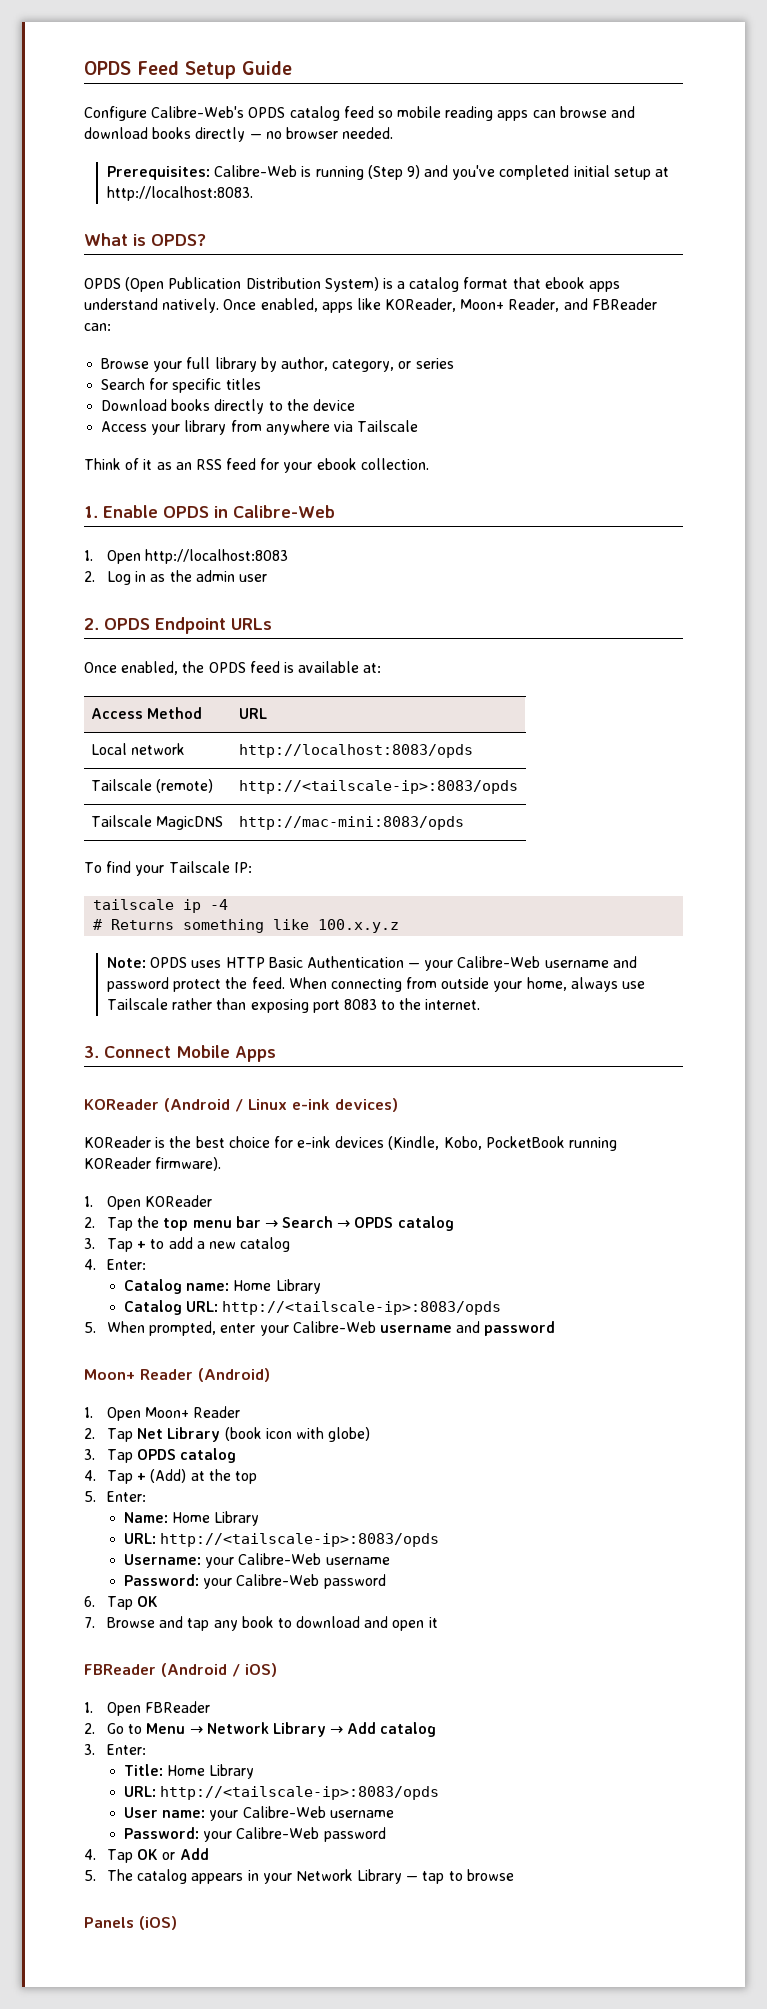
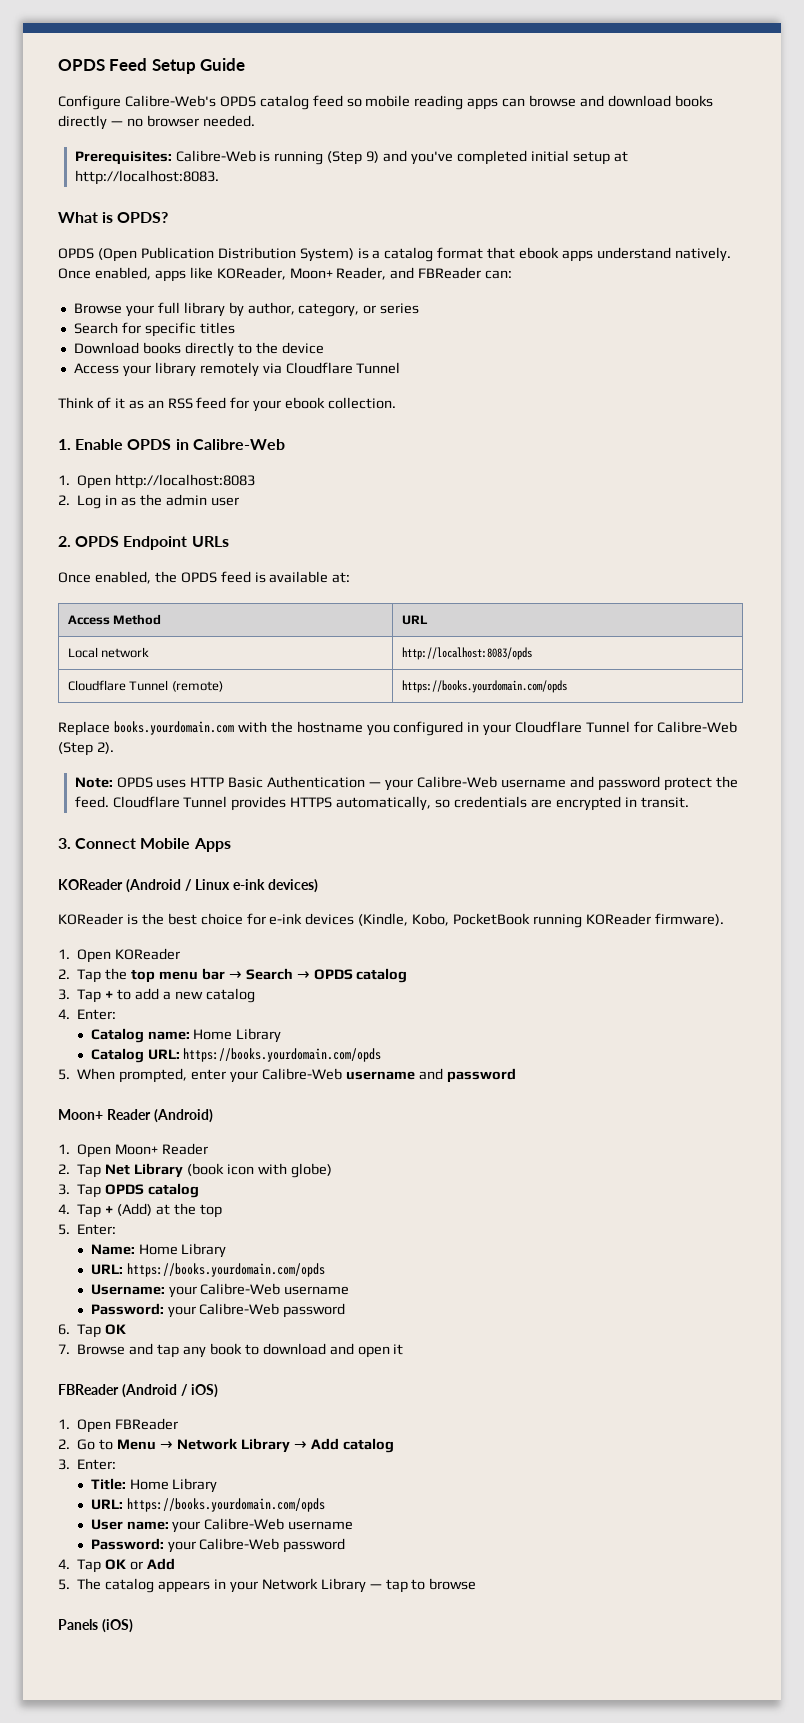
[230,420,419,435] from anywhere via Tailscale -> [199,362,401,377] remotely via Cloudflare Tunnel
[90,779,152,791] Tailscale -> [67,680,169,691] Cloudflare Tunnel
[238,780,518,794] [90,815,224,830] [238,816,464,830] [84,861,252,876] [93,899,229,913] [93,919,400,933] http://<tailscale-ip>:8083/opds // Tailscale MagicDNS | http://mac-mini:8083/opds // To find your Tailscale IP: // tailscale ip -4 // # Returns something like 100.x.y.z -> [401,680,567,693] [58,721,737,736] [58,742,114,756] https://books.yourdomain.com/opds // Replace books.yourdomain.com with the hostname you configured in your Cloudflare Tunnel for Calibre-Web (Step 2).
[288,977,646,992] [106,998,481,1013] When connecting from outside your home, always use Tailscale rather than exposing port 8083 to the internet. -> [112,796,689,811] Cloudflare Tunnel provides HTTPS automatically, so credentials are encrypted in transit.
[222,1301,502,1315] http://<tailscale-ip>:8083/opds -> [183,1048,382,1062] https://books.yourdomain.com/opds
[160,1533,440,1547] http://<tailscale-ip>:8083/opds -> [126,1263,325,1277] https://books.yourdomain.com/opds
[160,1786,440,1800] http://<tailscale-ip>:8083/opds -> [126,1498,325,1512] https://books.yourdomain.com/opds

